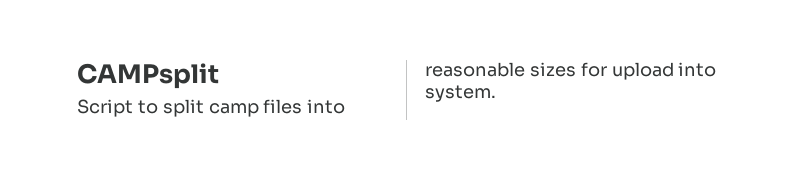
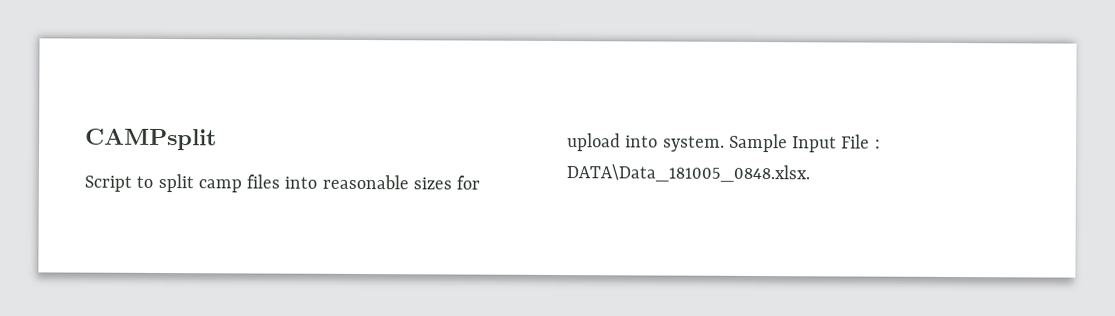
(496, 93) none -> [728,133,881,153] [566,164,810,183] Sample Input File : DATA\Data_181005_0848.xlsx.

